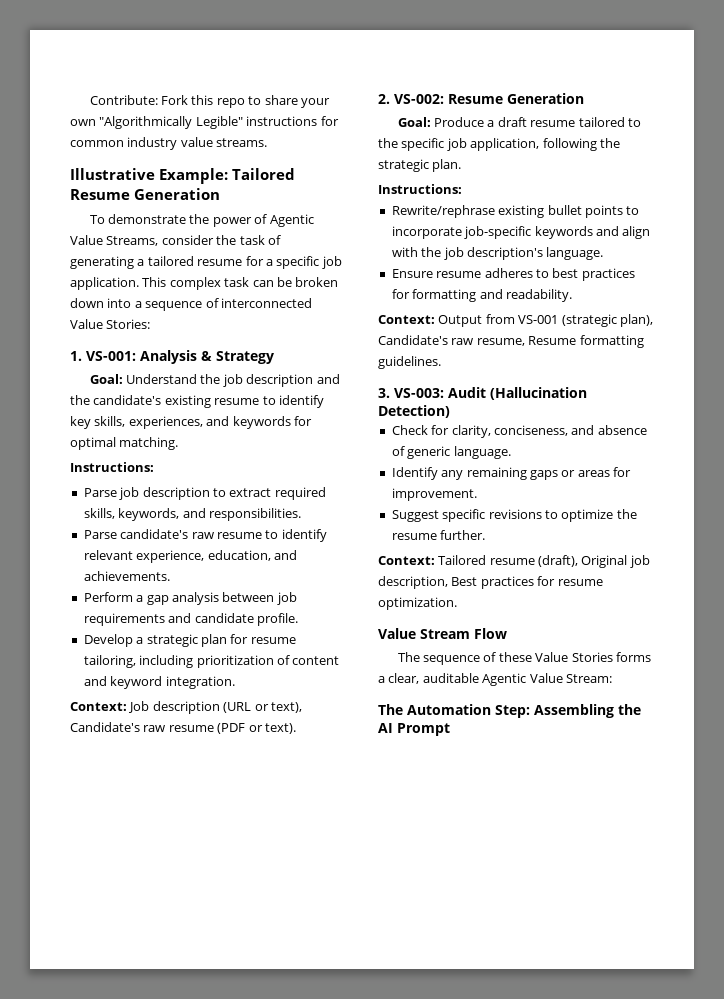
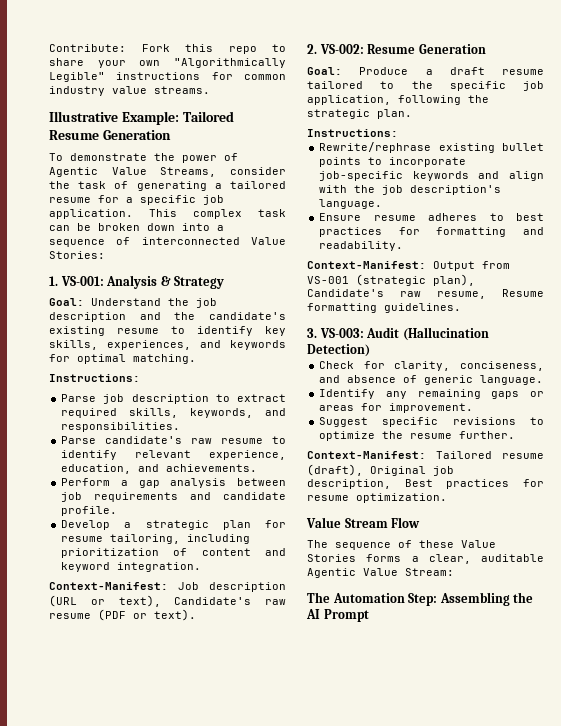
[70,702,127,711] Context: -> [49,582,168,590] Context-Manifest:
[378,315,435,324] Context: -> [307,261,426,269] Context-Manifest:
[378,556,435,565] Context: -> [307,451,426,459] Context-Manifest:

